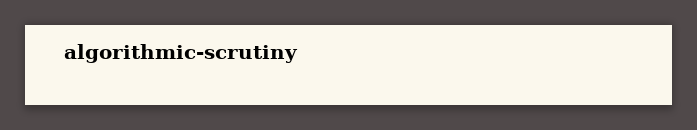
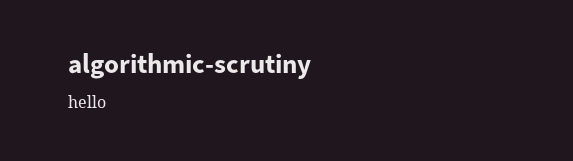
(298, 53) none -> [68,95,106,108] // hello

